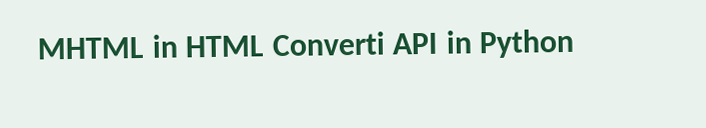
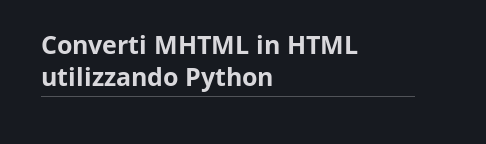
(37, 48) none -> [41,35,147,54] Converti
[271,30,472,57] Converti API in -> [41,67,178,86] utilizzando

